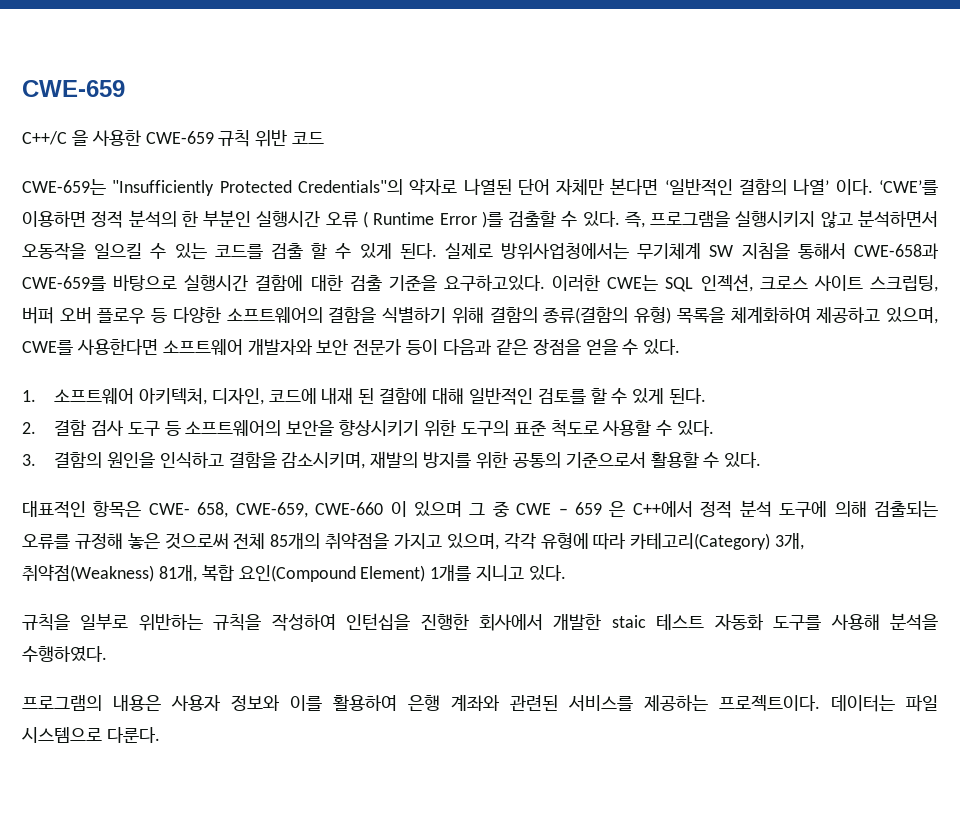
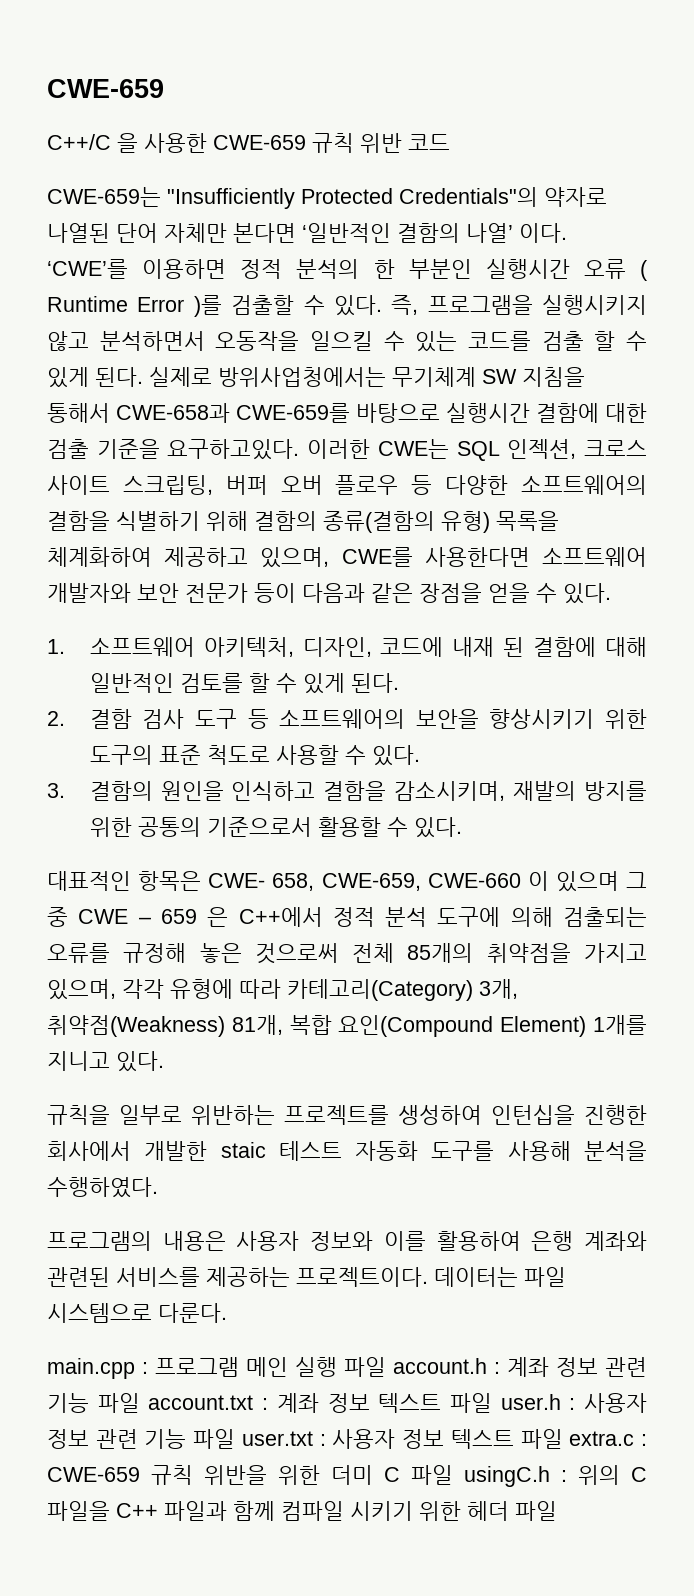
[213,613,336,631] 규칙을 작성하여 -> [284,1105,482,1125] 프로젝트를 생성하여
(160, 735) none -> [47,1357,647,1379] [47,1393,647,1413] [47,1429,648,1449] [47,1465,647,1487] [47,1501,557,1521] // main.cpp : 프로그램 메인 실행 파일 account.h : 계좌 정보 관련 기능 파일 account.txt : 계좌 정보 텍스트 파일 user.h : 사용자 정보 관련 기능 파일 user.txt : 사용자 정보 텍스트 파일 extra.c : CWE-659 규칙 위반을 위한 더미 C 파일 usingC.h : 위의 C 파일을 C++ 파일과 함께 컴파일 시키기 위한 헤더 파일

